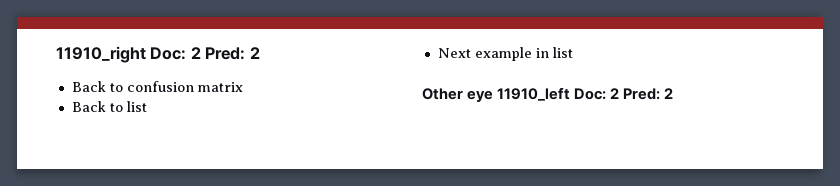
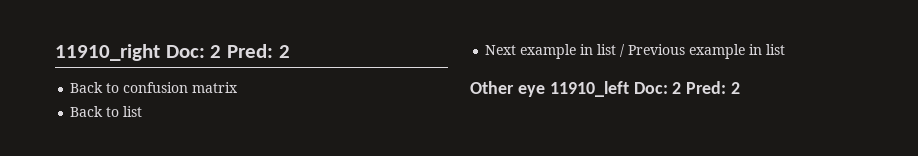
(573, 52) none -> [620,44,786,59] / Previous example in list

